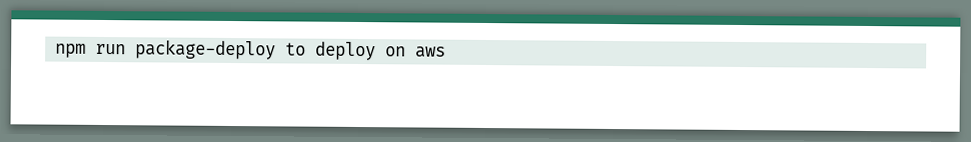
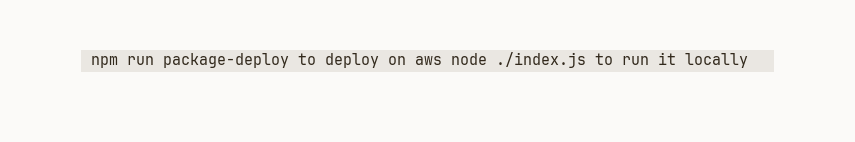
(446, 52) none -> [450,52,748,68] node ./index.js to run it locally

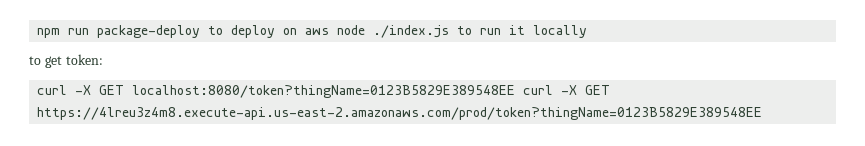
(748, 60) none -> [29,54,103,68] [37,85,611,98] [37,107,763,120] // to get token: // curl -X GET localhost:8080/token?thingName=0123B5829E389548EE curl -X GET https://4lreu3z4m8.execute-api.us-east-2.amazonaws.com/prod/token?thingName=0123B5829E389548EE

